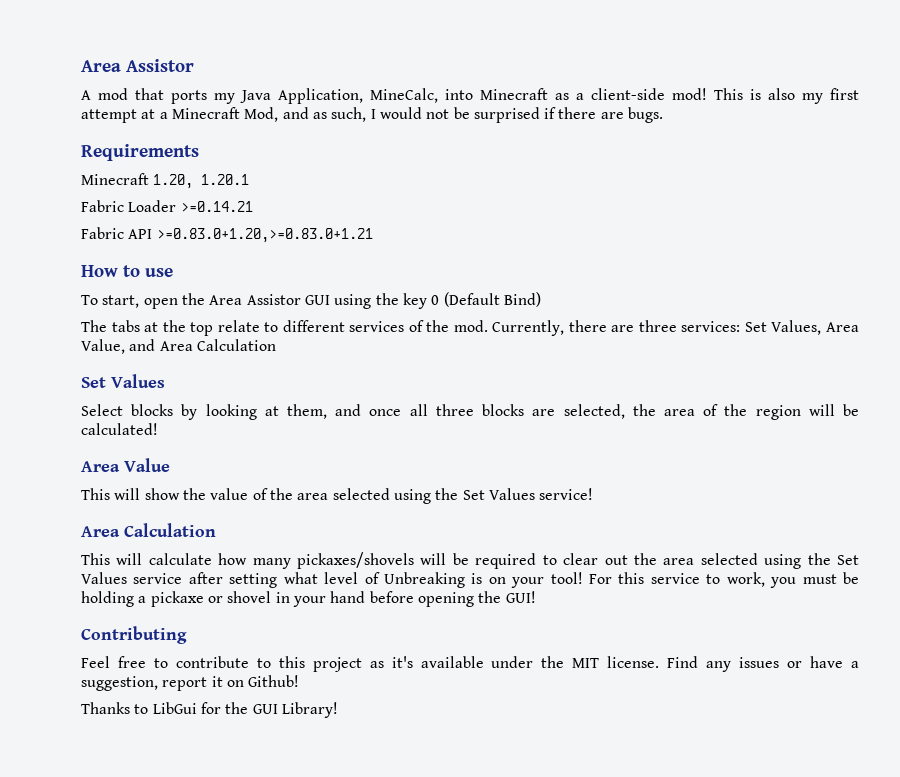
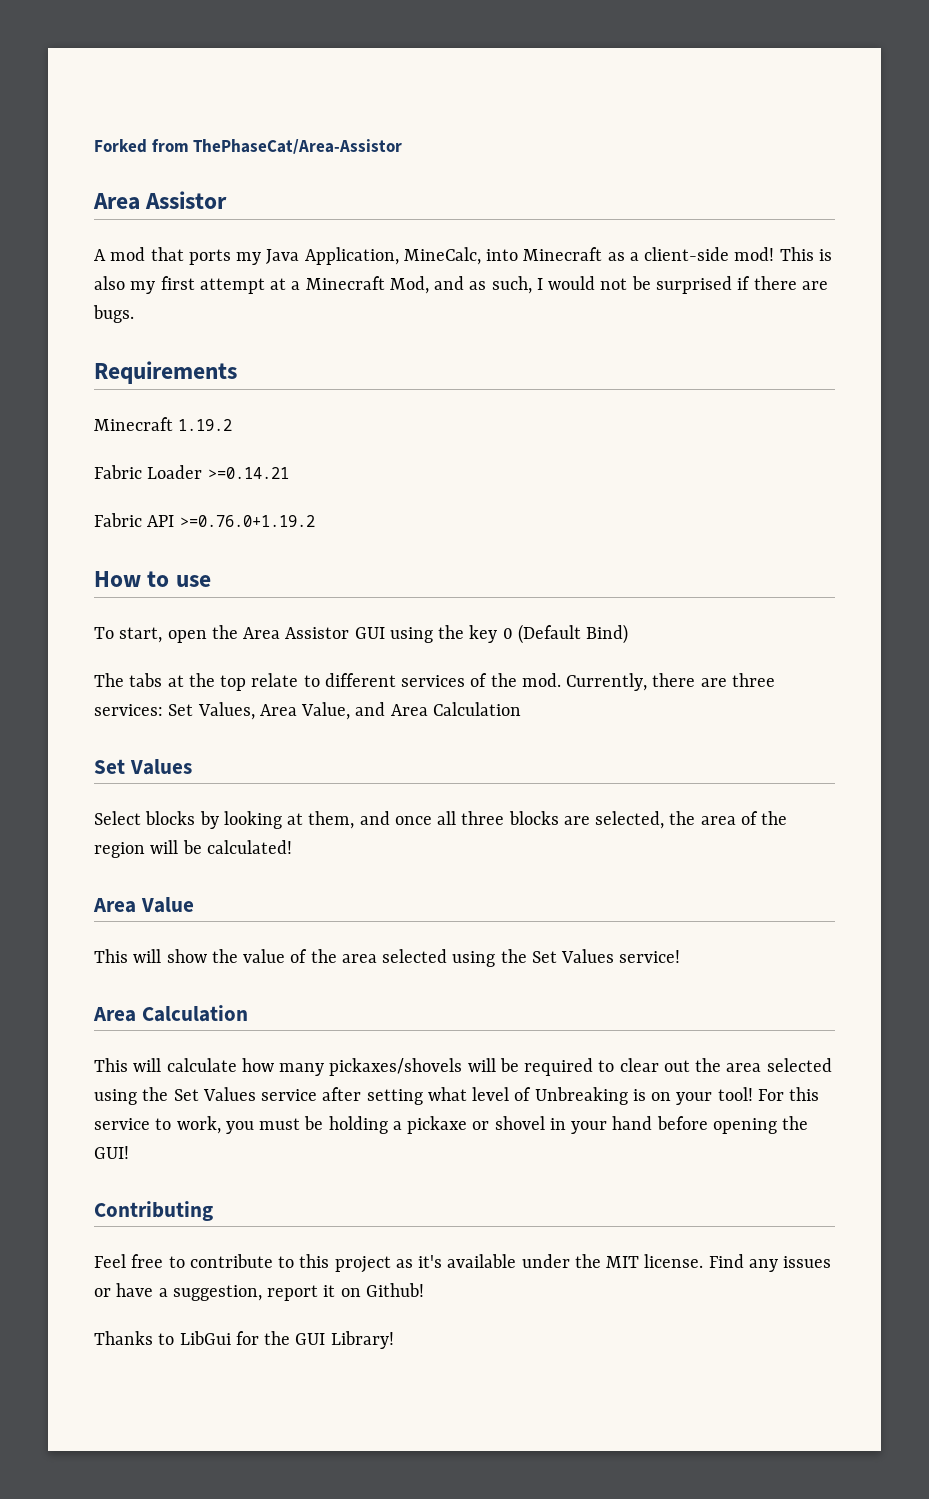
(81, 66) none -> [94,139,403,154] Forked from ThePhaseCat/Area-Assistor //
[153,174,250,189] 1.20, 1.20.1 -> [178,419,233,431] 1.19.2
[156,228,373,243] >=0.83.0+1.20,>=0.83.0+1.21 -> [179,515,315,527] >=0.76.0+1.19.2

